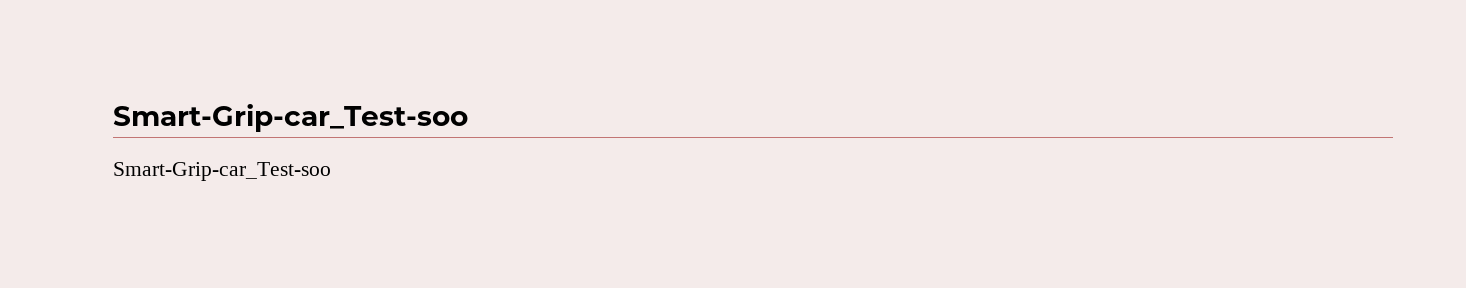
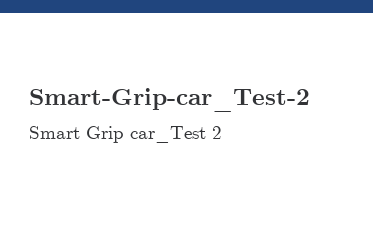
[113,104,468,132] [113,162,331,181] Smart-Grip-car_Test-soo // Smart-Grip-car_Test-soo -> [29,88,310,112] [29,126,222,143] Smart-Grip-car_Test-2 // Smart Grip car_Test 2

